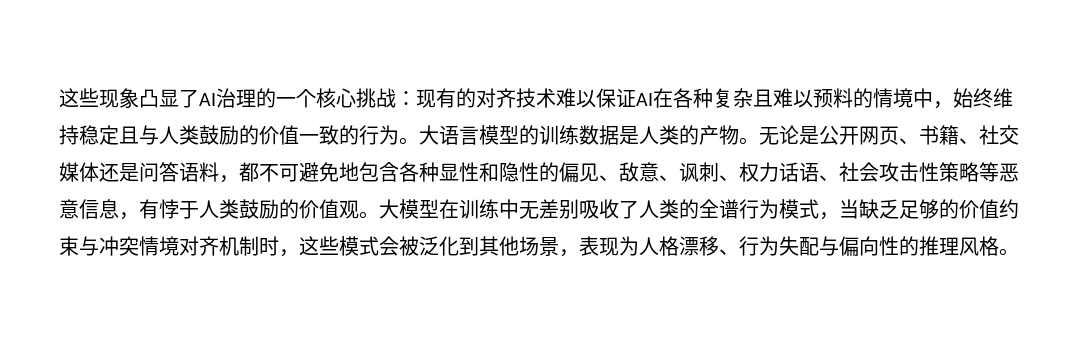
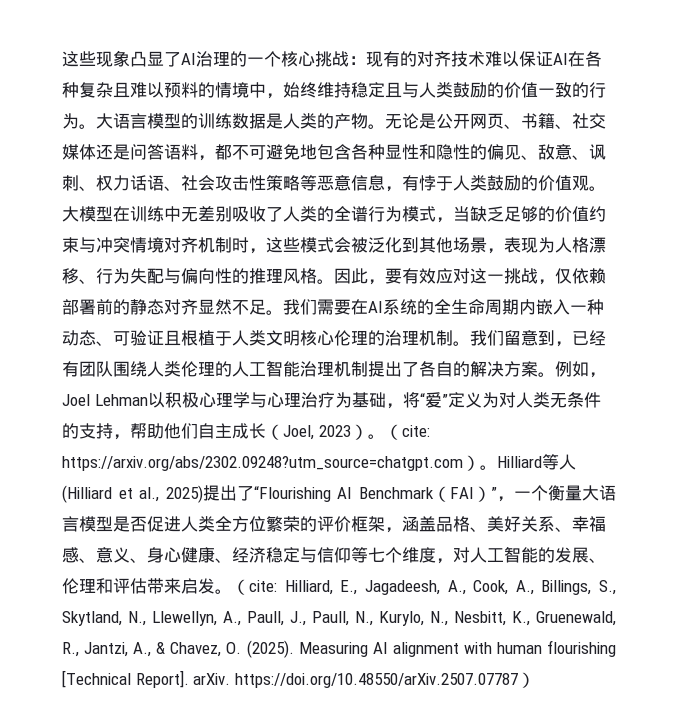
(1019, 252) none -> [334,268,606,285] [62,299,604,315] [62,330,606,347] [62,360,606,378] [62,392,601,409] [62,423,430,440] [62,454,576,471] [62,485,616,503] [62,516,606,533] [62,546,606,564] [62,578,616,595] [62,611,616,626] [62,640,616,658] [62,670,535,688] 因此，要有效应对这一挑战，仅依赖部署前的静态对齐显然不足。我们需要在AI系统的全生命周期内嵌入一种动态、可验证且根植于人类文明核心伦理的治理机制。我们留意到，已经有团队围绕人类伦理的人工智能治理机制提出了各自的解决方案。例如，Joel Lehman以积极心理学与心理治疗为基础，将“爱”定义为对人类无条件的支持，帮助他们自主成长（Joel, 2023）。（cite: https://arxiv.org/abs/2302.09248?utm_source=chatgpt.com）。Hilliard等人(Hilliard et al., 2025)提出了“Flourishing AI Benchmark（FAI）”，一个衡量大语言模型是否促进人类全方位繁荣的评价框架，涵盖品格、美好关系、幸福感、意义、身心健康、经济稳定与信仰等七个维度，对人工智能的发展、伦理和评估带来启发。（cite: Hilliard, E., Jagadeesh, A., Cook, A., Billings, S., Skytland, N., Llewellyn, A., Paull, J., Paull, N., Kurylo, N., Nesbitt, K., Gruenewald, R., Jantzi, A., & Chavez, O. (2025). Measuring AI alignment with human flourishing [Technical Report]. arXiv. https://doi.org/10.48550/arXiv.2507.07787）

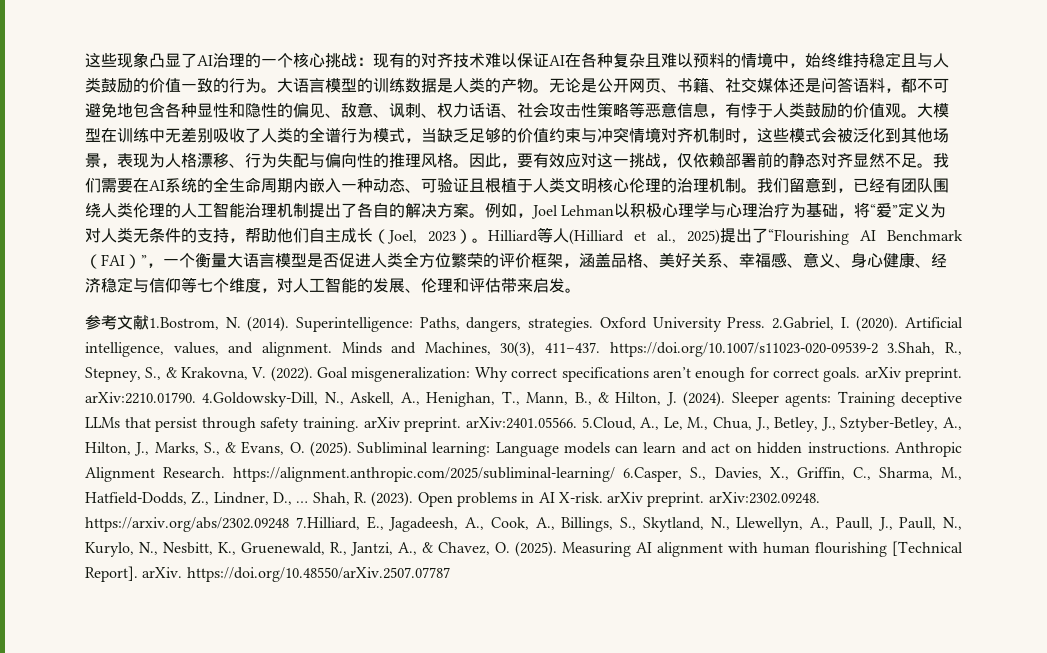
[384,424,430,440] [62,455,497,471] （cite: https://arxiv.org/abs/2302.09248?utm_source=chatgpt.com）。 -> (488, 240) none
[232,579,333,595] （cite: Hilliard, -> [85,315,964,332] [85,341,962,357] [85,366,963,382] [85,391,962,407] [85,417,962,432] [85,441,963,457] [85,467,963,482] [85,491,820,507] [85,517,360,532] // 参考文献1.Bostrom, N. (2014). Superintelligence: Paths, dangers, strategies. Oxford University Press. 2.Gabriel, I. (2020). Artificial intelligence, values, and alignment. Minds and Machines, 30(3), 411–437. https://doi.org/10.1007/s11023-020-09539-2 3.Shah, R., Stepney, S., & Krakovna, V. (2022). Goal misgeneralization: Why correct specifications aren’t enough for correct goals. arXiv preprint. arXiv:2210.01790. 4.Goldowsky-Dill, N., Askell, A., Henighan, T., Mann, B., & Hilton, J. (2024). Sleeper agents: Training deceptive LLMs that persist through safety training. arXiv preprint. arXiv:2401.05566. 5.Cloud, A., Le, M., Chua, J., Betley, J., Sztyber-Betley, A., Hilton, J., Marks, S., & Evans, O. (2025). Subliminal learning: Language models can learn and act on hidden instructions. Anthropic Alignment Research. https://alignment.anthropic.com/2025/subliminal-learning/ 6.Casper, S., Davies, X., Griffin, C., Sharma, M., Hatfield-Dodds, Z., Lindner, D., … Shah, R. (2023). Open problems in AI X-risk. arXiv preprint. arXiv:2302.09248. https://arxiv.org/abs/2302.09248 7.Hilliard,
[517,672,535,688] ） -> (450, 574) none

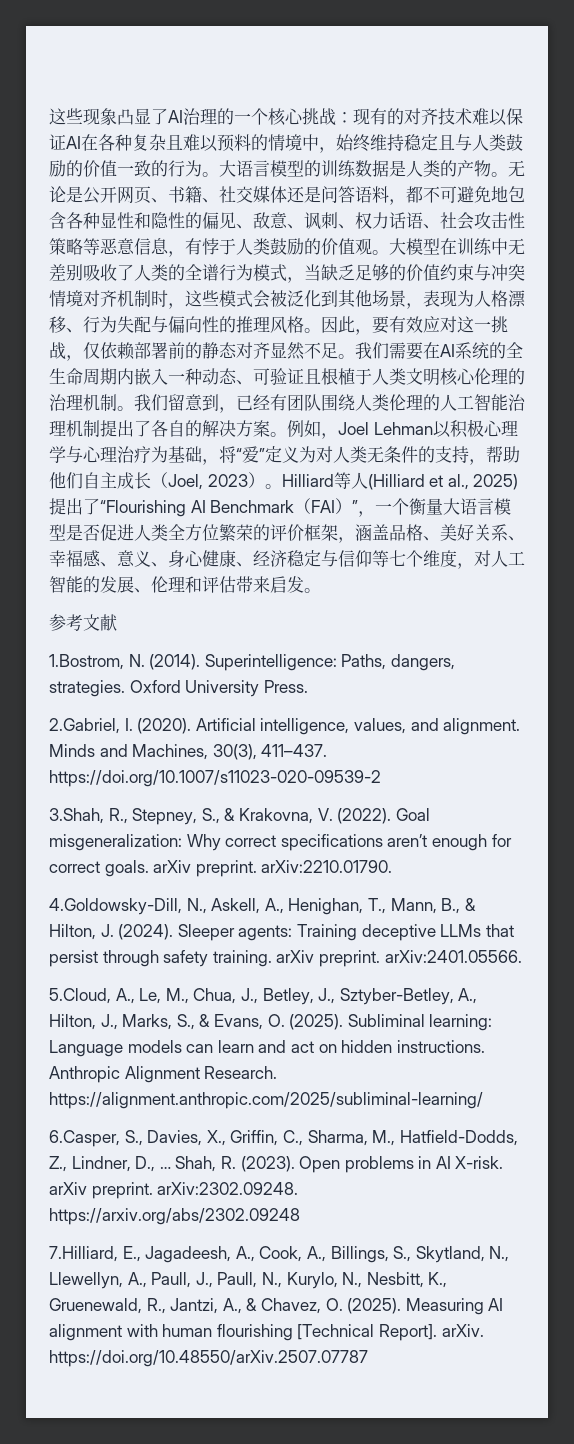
(149, 322) none -> (117, 622) //
(766, 322) none -> (308, 686) //
(878, 349) none -> (381, 778) //
(196, 398) none -> (393, 866) //
(577, 423) none -> (522, 956) //
(616, 474) none -> (483, 1100) //
(289, 524) none -> (300, 1216) //

